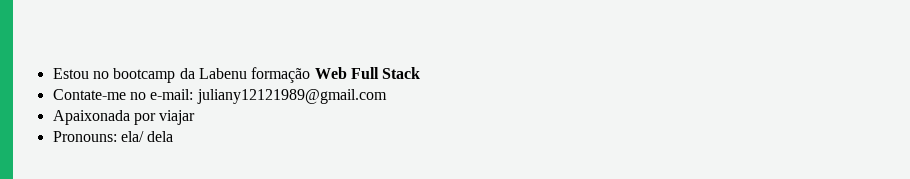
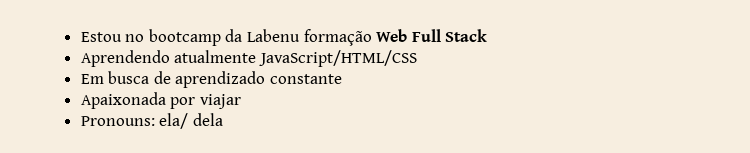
[52,89,387,104] Contate-me no e-mail: juliany12121989@gmail.com -> [80,50,417,67] [80,71,343,88] Aprendendo atualmente JavaScript/HTML/CSS // Em busca de aprendizado constante

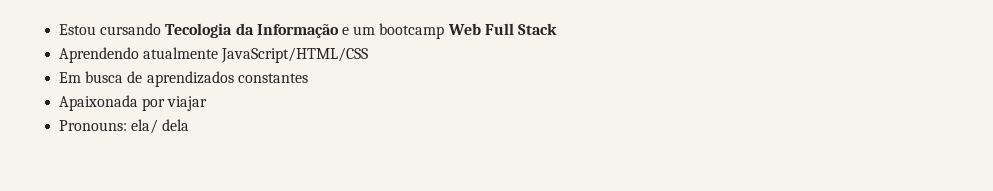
[125,29,372,46] no bootcamp da Labenu formação -> [100,23,445,39] cursando Tecologia da Informação e um bootcamp
[175,71,343,88] aprendizado constante -> [146,71,308,87] aprendizados constantes

